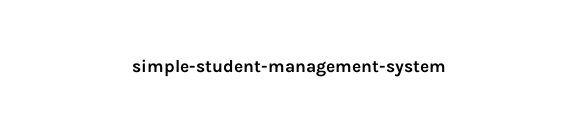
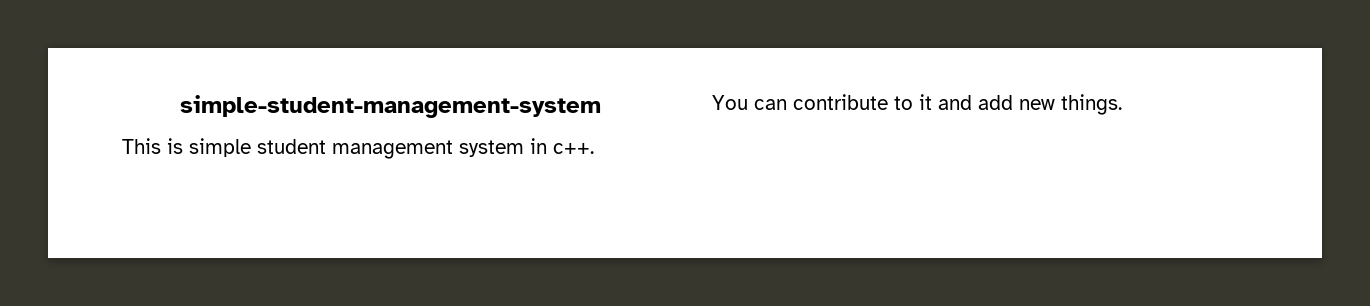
(446, 68) none -> [122,138,594,159] [712,94,1122,115] // This is simple student management system in c++. // You can contribute to it and add new things.

